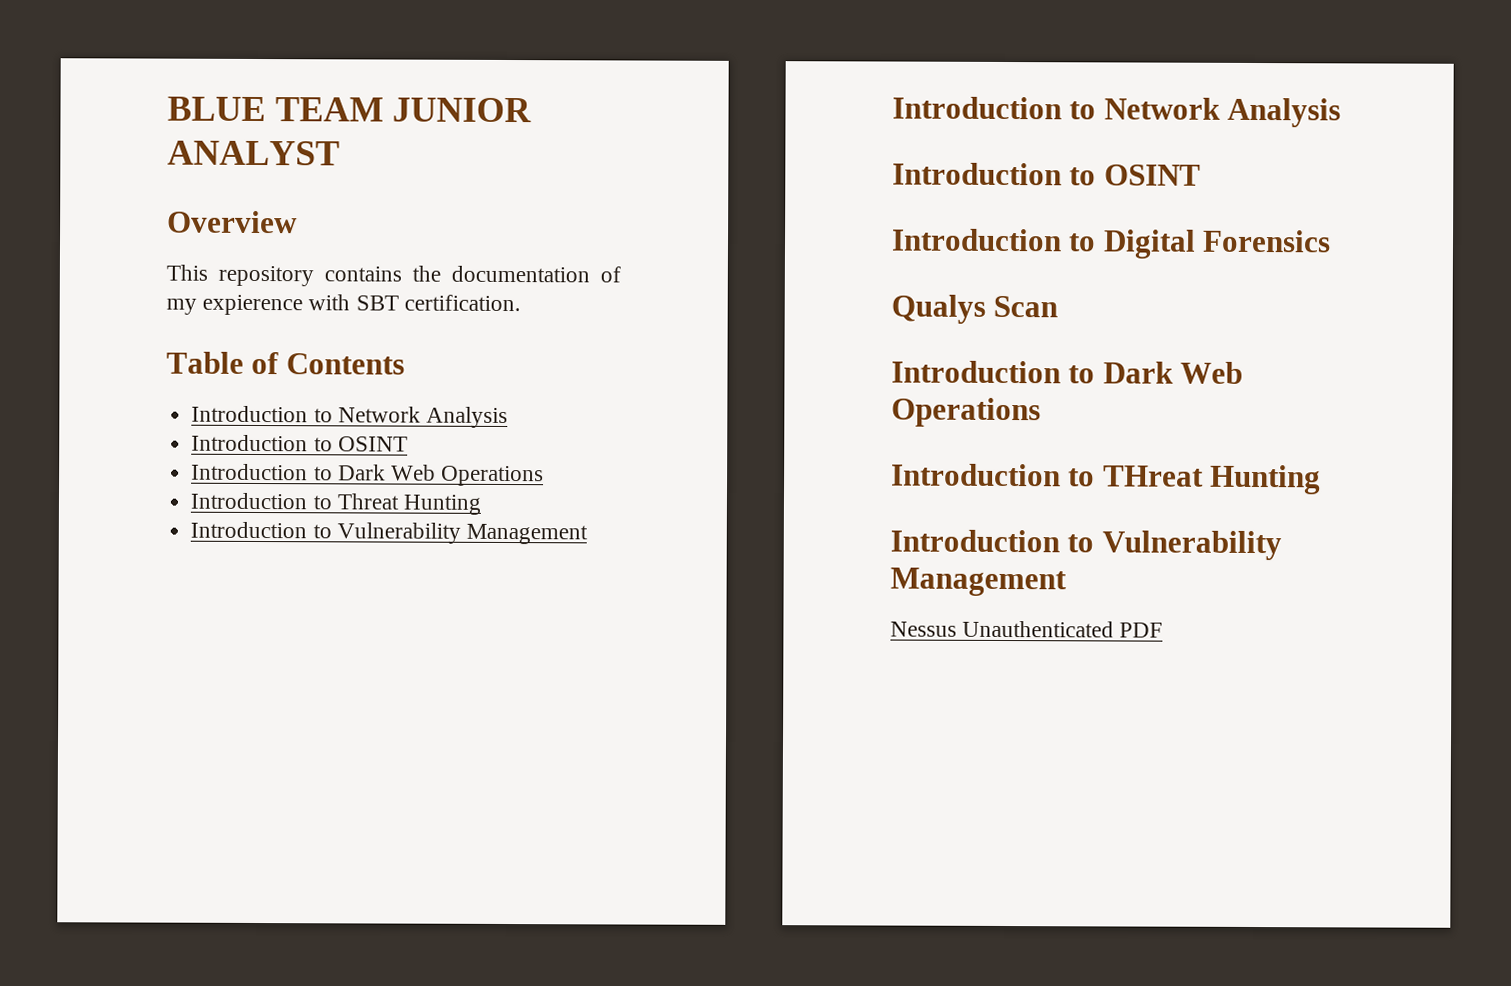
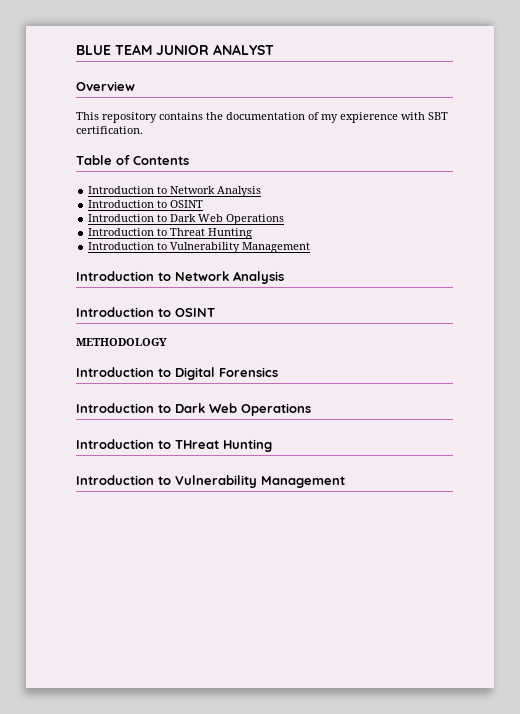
(1201, 175) none -> [76,338,167,346] // METHODOLOGY
[891,294,1059,324] // Qualys Scan -> (278, 372) none
[890,620,1164,638] // Nessus Unauthenticated PDF -> (345, 482) none

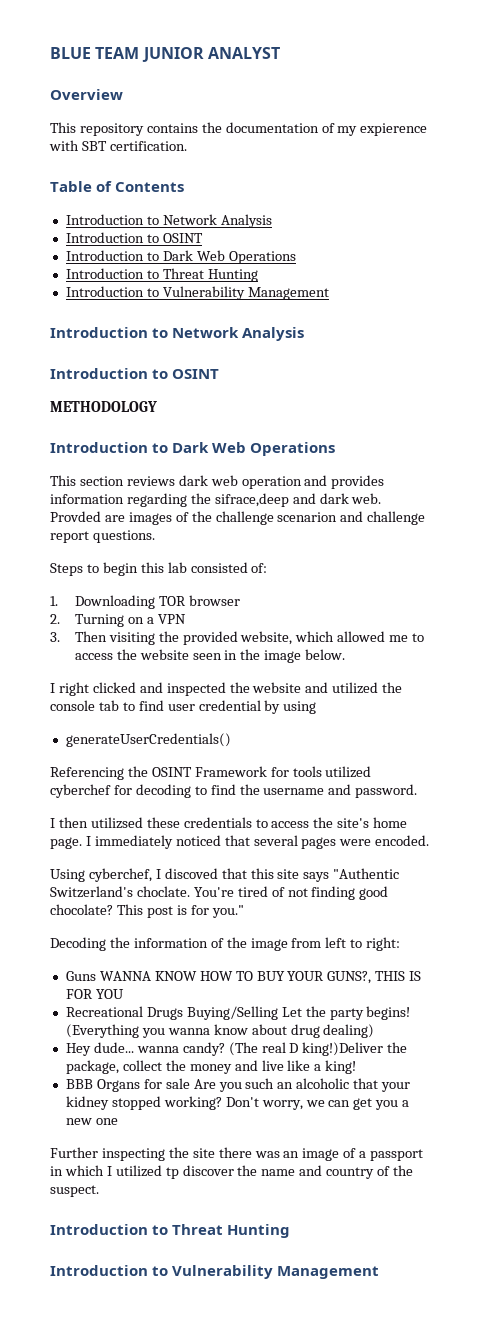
[76,367,278,380] [76,403,311,416] [76,439,219,449] // Introduction to Digital Forensics // Introduction to Dark Web Operations // Introduction to THreat -> [50,442,336,456] [50,475,385,489] [50,493,382,507] [50,511,426,525] [50,530,155,543] [50,562,268,576] [50,595,240,609] [50,614,186,627] [50,631,425,645] [74,649,346,663] [50,682,403,696] [50,700,317,714] [65,733,231,747] [50,766,372,780] [50,784,418,798] [50,817,408,829] [50,835,430,849] [50,868,400,882] [50,886,389,900] [50,904,244,918] [50,937,401,951] [65,971,422,984] [65,989,124,999] [65,1006,411,1020] [65,1024,375,1038] [65,1042,408,1056] [65,1060,357,1074] [65,1078,411,1092] [65,1096,410,1110] [65,1118,118,1125] [50,1147,424,1161] [50,1165,414,1179] [50,1185,99,1197] [50,1224,224,1235] // Introduction to Dark Web Operations // This section reviews dark web operation and provides information regarding the sifrace,deep and dark web. Provded are images of the challenge scenarion and challenge report questions. // Steps to begin this lab consisted of: // 1. Downloading TOR browser // 2. Turning on a VPN // 3. Then visiting the provided website, which allowed me to access the website seen in the image below. // I right clicked and inspected the website and utilized the console tab to find user credential by using // generateUserCredentials() // Referencing the OSINT Framework for tools utilized cyberchef for decoding to find the username and password. // I then utilizsed these credentials to access the site's home page. I immediately noticed that several pages were encoded. // Using cyberchef, I discoved that this site says "Authentic Switzerland's choclate. You're tired of not finding good chocolate? This post is for you." // Decoding the information of the image from left to right: // Guns WANNA KNOW HOW TO BUY YOUR GUNS?, THIS IS FOR YOU // Recreational Drugs Buying/Selling Let the party begins! (Everything you wanna know about drug dealing) // Hey dude... wanna candy? (The real D king!)Deliver the package, collect the money and live like a king! // BBB Organs for sale Are you such an alcoholic that your kidney stopped working? Don't worry, we can get you a new one // Further inspecting the site there was an image of a passport in which I utilized tp discover the name and country of the suspect. // Introduction to Threat

